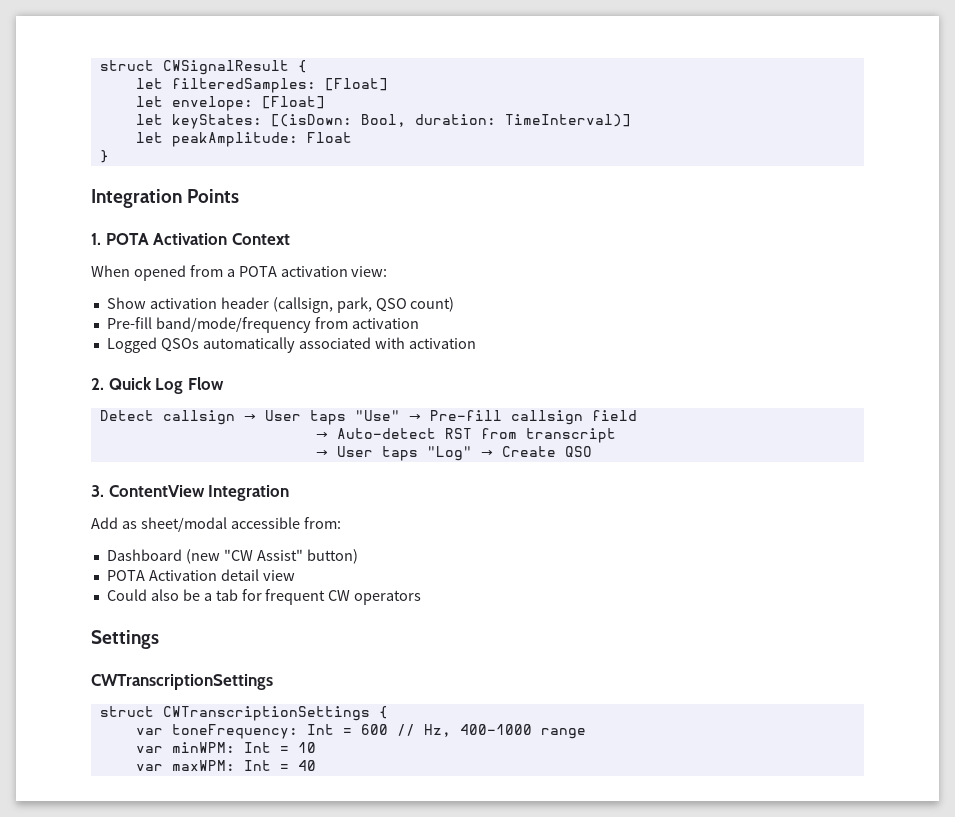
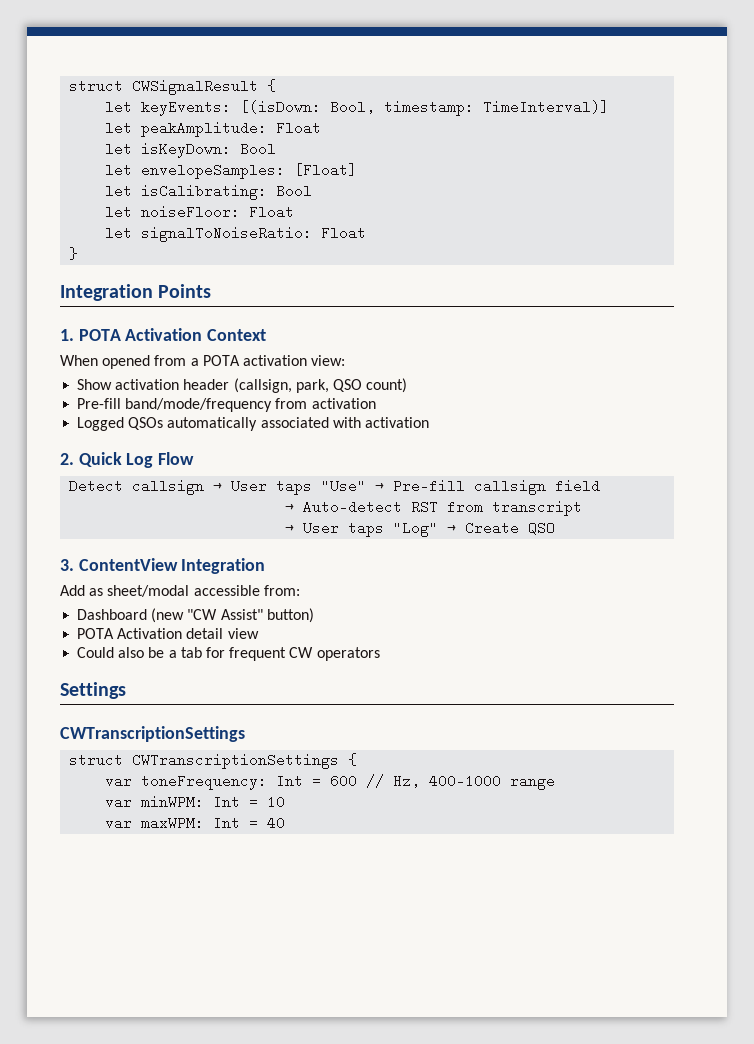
[171,78,388,93] [135,96,325,111] [135,114,262,129] filteredSamples: [Float] // let envelope: [Float] // let keyStates: -> [141,100,232,116] keyEvents:
[414,114,496,125] duration: -> [384,100,475,116] timestamp:
(352, 137) none -> [105,142,277,158] [105,163,358,179] [105,184,313,200] [105,205,295,219] [105,226,367,242] // let isKeyDown: Bool // let envelopeSamples: [Float] // let isCalibrating: Bool // let noiseFloor: Float // let signalToNoiseRatio: Float

